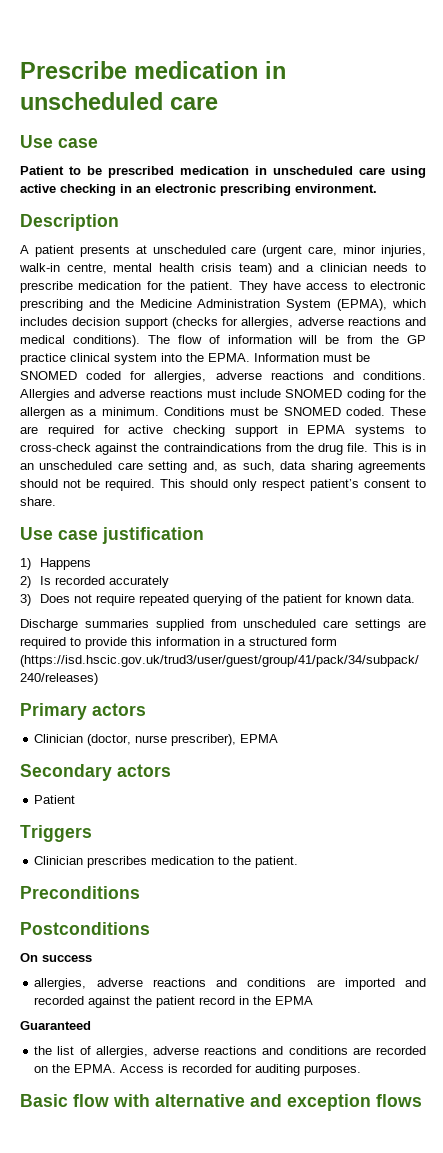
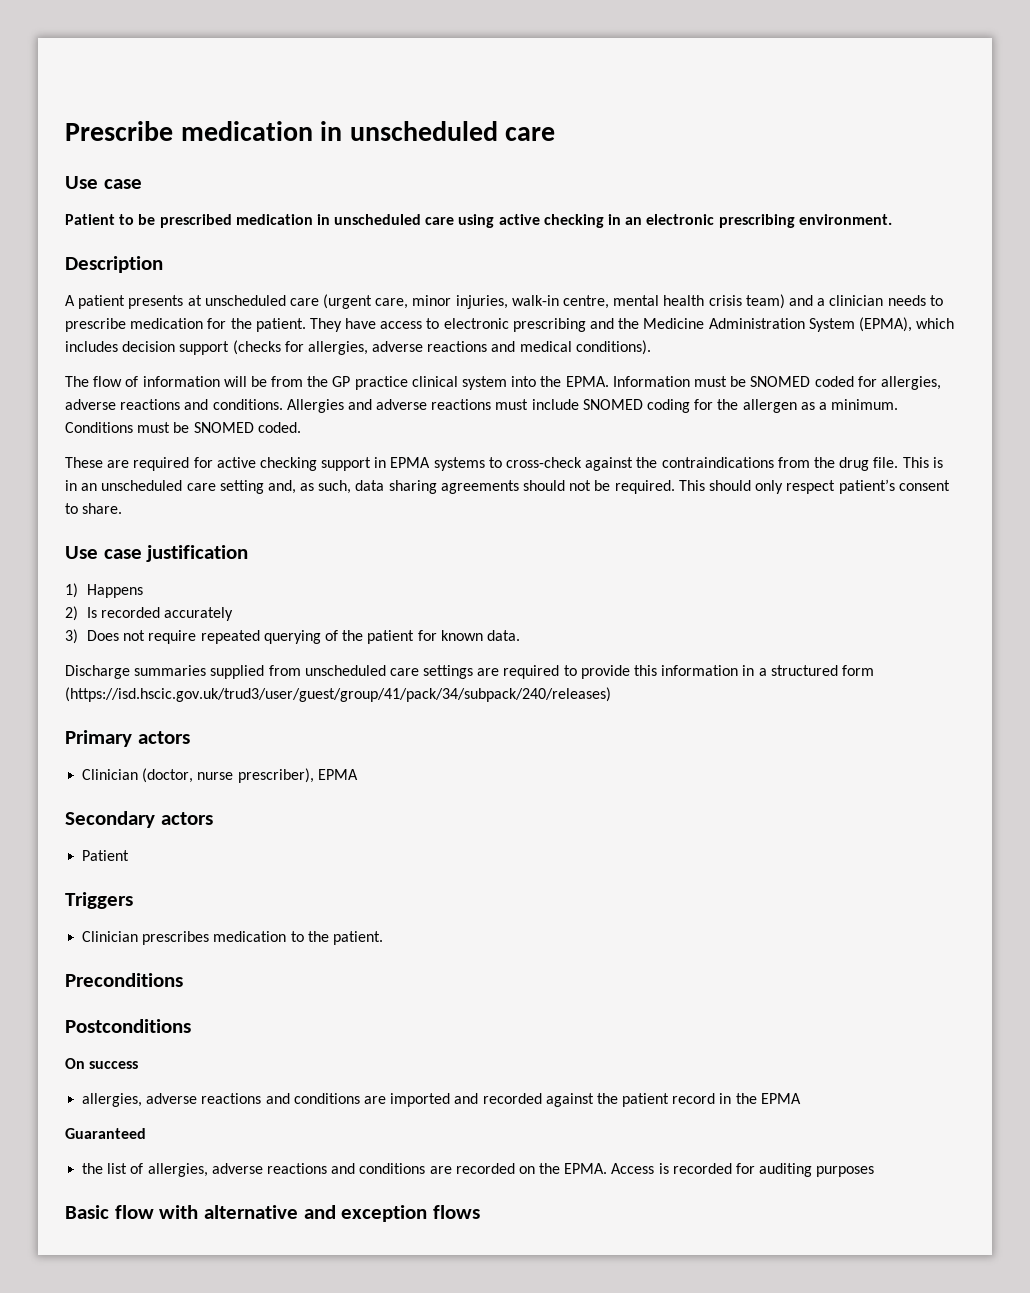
(140, 341) none -> (651, 347) //
(385, 411) none -> (301, 427) //
[304,1065,362,1076] purposes. -> [816,1166,875,1177] purposes

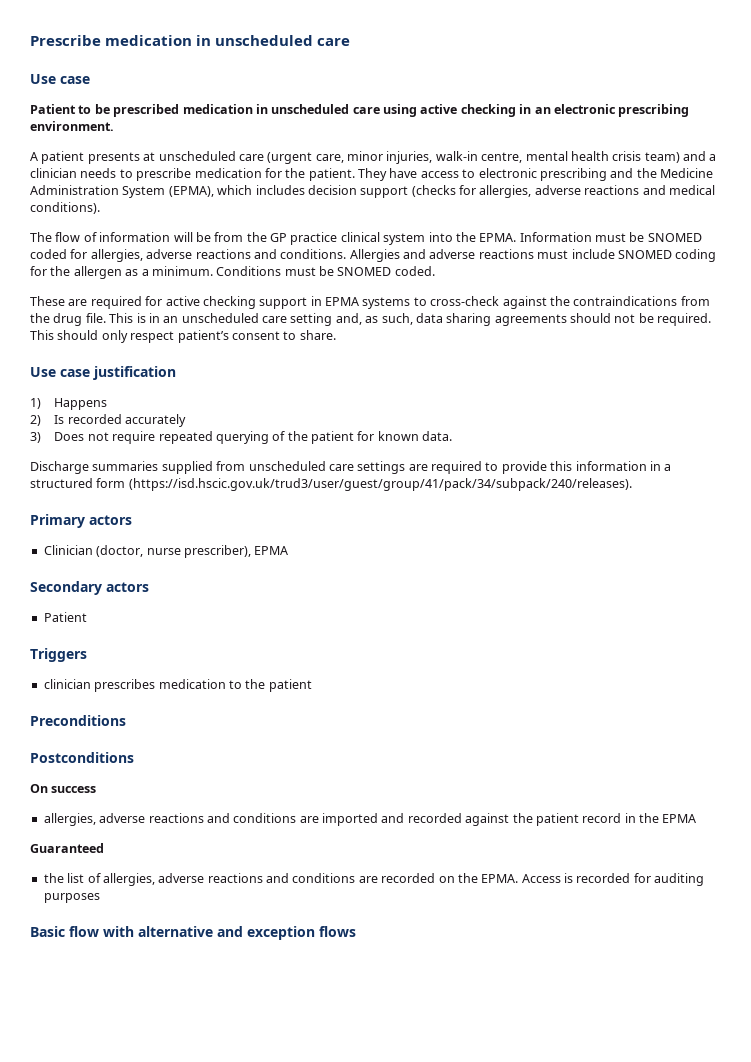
[65,256,163,273] // Description -> (114, 126) none
[65,687,611,702] (https://isd.hscic.gov.uk/trud3/user/guest/group/41/pack/34/subpack/240/releases) -> [128,478,632,491] (https://isd.hscic.gov.uk/trud3/user/guest/group/41/pack/34/subpack/240/releases).
[82,931,139,942] Clinician -> [43,679,91,689] clinician
[332,931,383,945] patient. -> [268,679,312,692] patient

